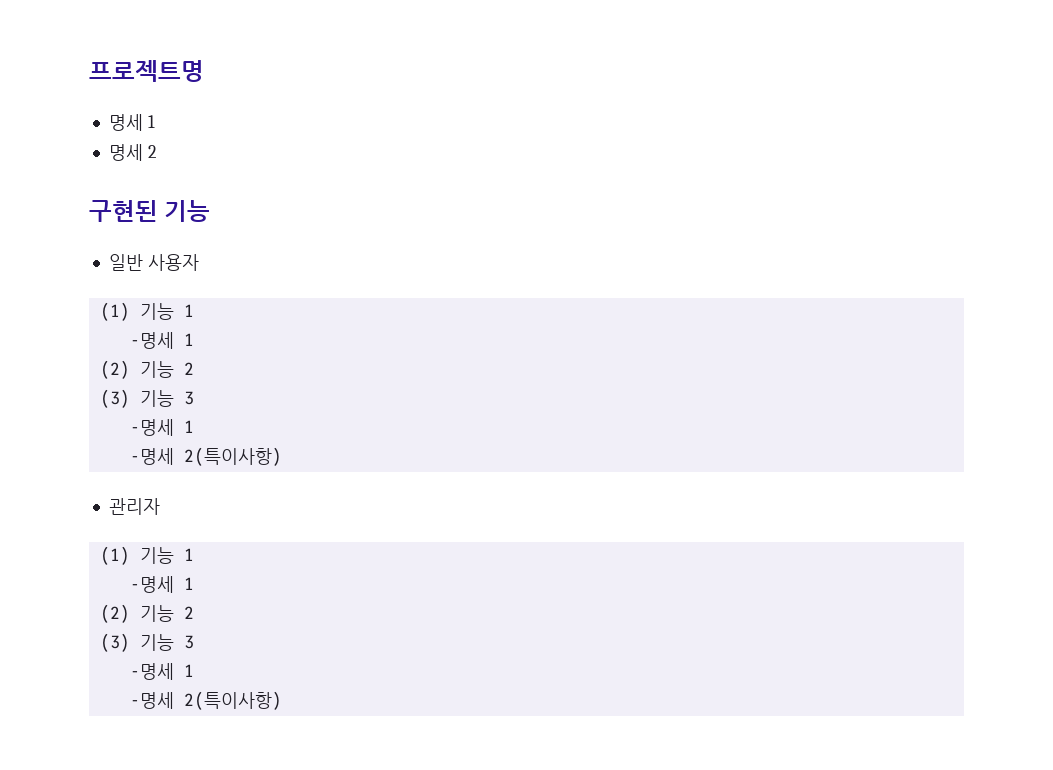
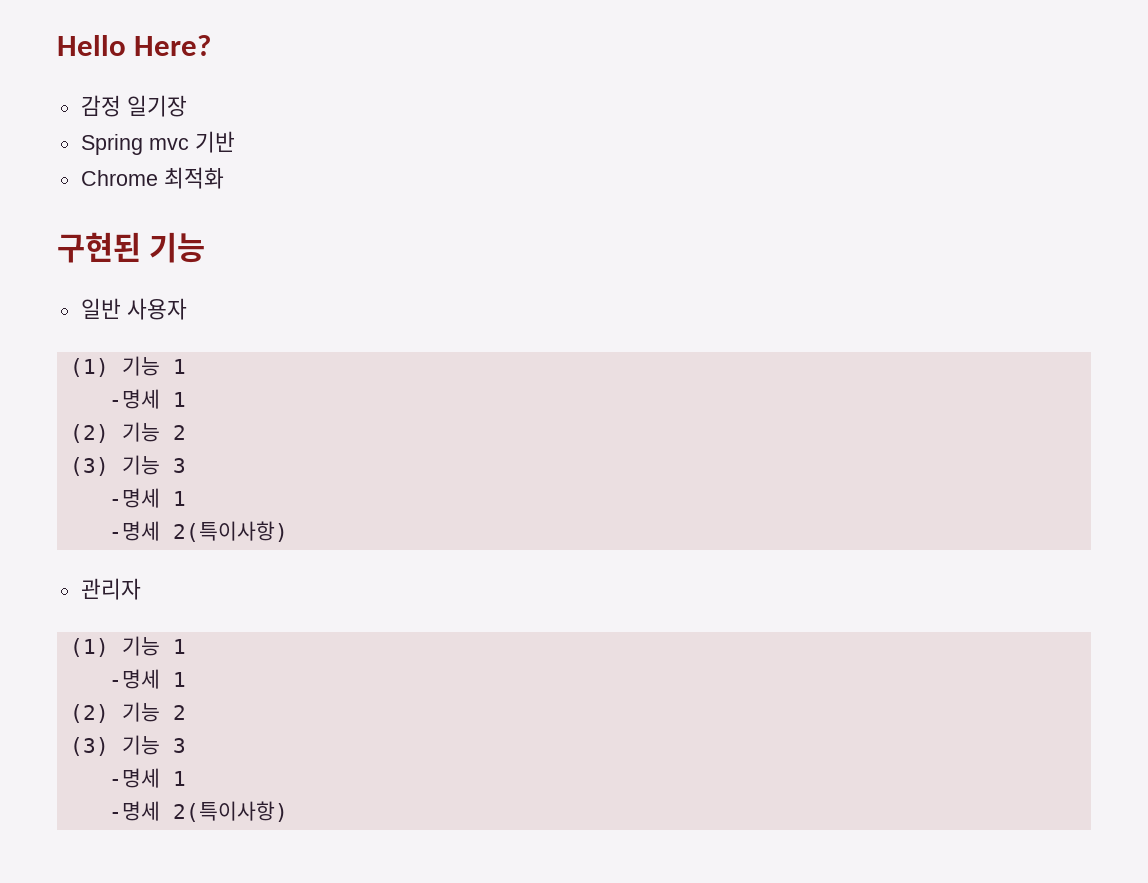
[89,60,204,82] [108,114,155,131] [108,144,157,161] 프로젝트명 // 명세 1 // 명세 2 -> [57,35,212,56] [80,95,187,117] [80,131,235,155] [80,167,224,189] Hello Here? // 감정 일기장 // Spring mvc 기반 // Chrome 최적화

